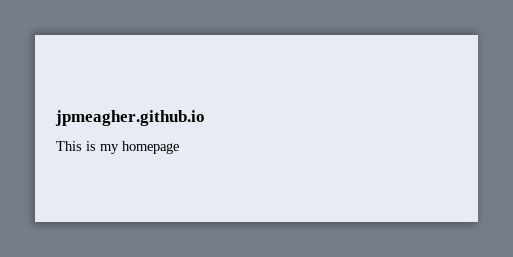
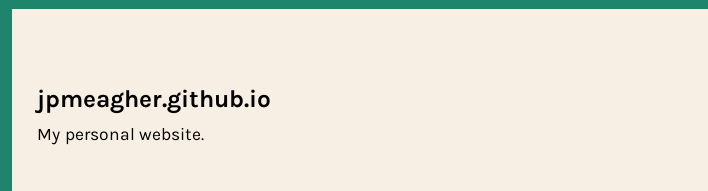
[56,141,179,154] This is my homepage -> [37,127,205,145] My personal website.

